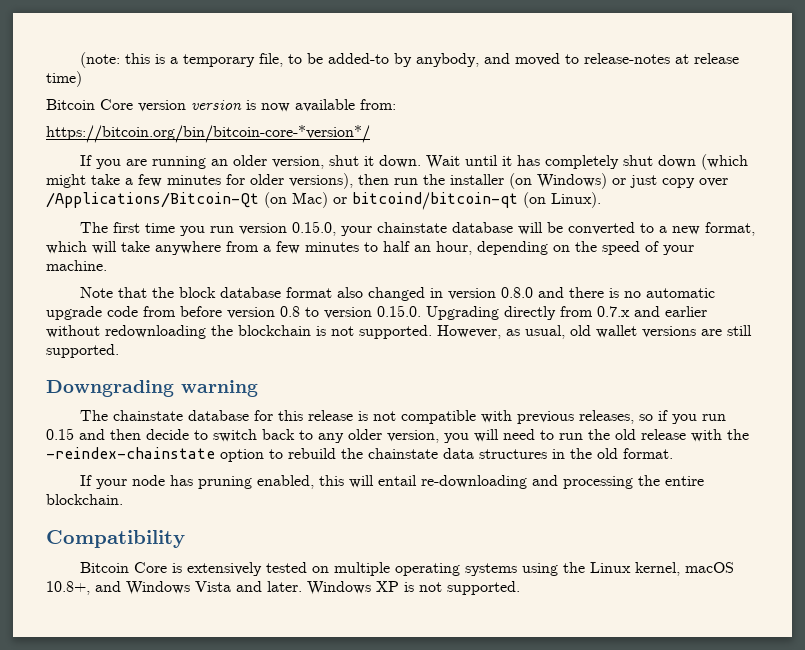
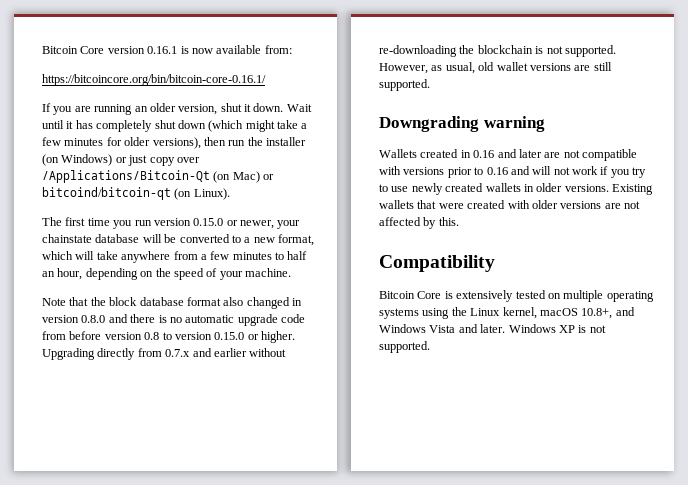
[80,52,740,68] [46,71,82,87] (note: this is a temporary file, to be added-to by anybody, and moved to release-notes at release time) // -> (42, 50) none
[191,100,242,110] version -> [147,46,178,54] 0.16.1
[46,125,370,143] https://bitcoin.org/bin/bitcoin-core-*version*/ -> [42,74,266,86] https://bitcoincore.org/bin/bitcoin-core-0.16.1/
[292,221,337,236] 0.15.0, -> [193,218,274,229] 0.15.0 or newer,
[377,305,421,317] 0.15.0. -> [214,331,295,343] 0.15.0 or higher.
[105,325,206,339] redownloading -> [379,45,457,57] re-downloading
[80,410,727,424] [46,428,749,443] [46,447,673,462] [80,475,705,489] [46,494,123,505] The chainstate database for this release is not compatible with previous releases, so if you run 0.15 and then decide to switch back to any older version, you will need to run the old release with the -reindex-chainstate option to rebuild the chainstate data structures in the old format. // If your node has pruning enabled, this will entail re-downloading and processing the entire blockchain. -> [379,149,637,161] [379,166,647,178] [379,183,653,195] [379,200,640,209] [379,217,459,229] Wallets created in 0.16 and later are not compatible with versions prior to 0.16 and will not work if you try to use newly created wallets in older versions. Existing wallets that were created with older versions are not affected by this.

